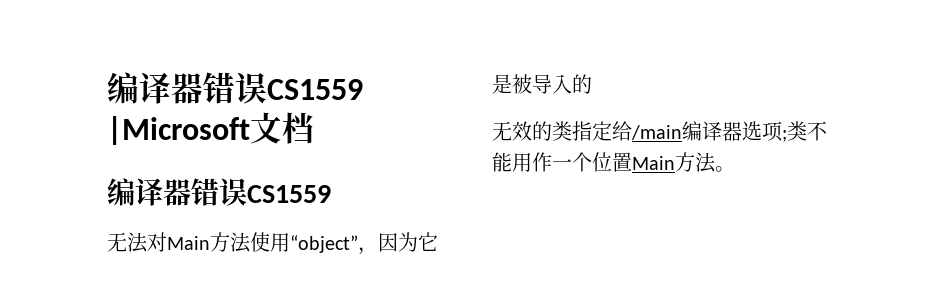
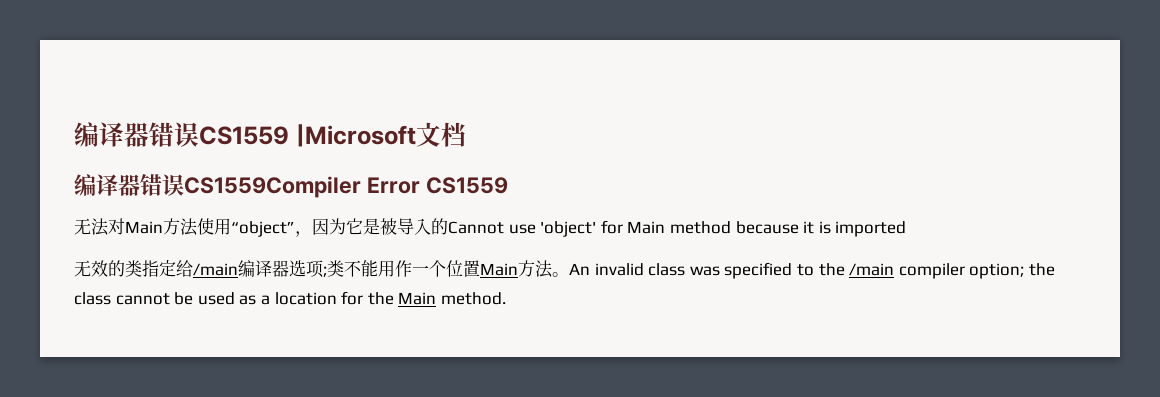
(247, 192) none -> [184,176,420,198] CS1559Compiler Error
(592, 84) none -> [448,220,907,237] Cannot use 'object' for Main method because it is imported
(735, 169) none -> [569,262,1055,279] [74,291,506,305] An invalid class was specified to the /main compiler option; the class cannot be used as a location for the Main method.

